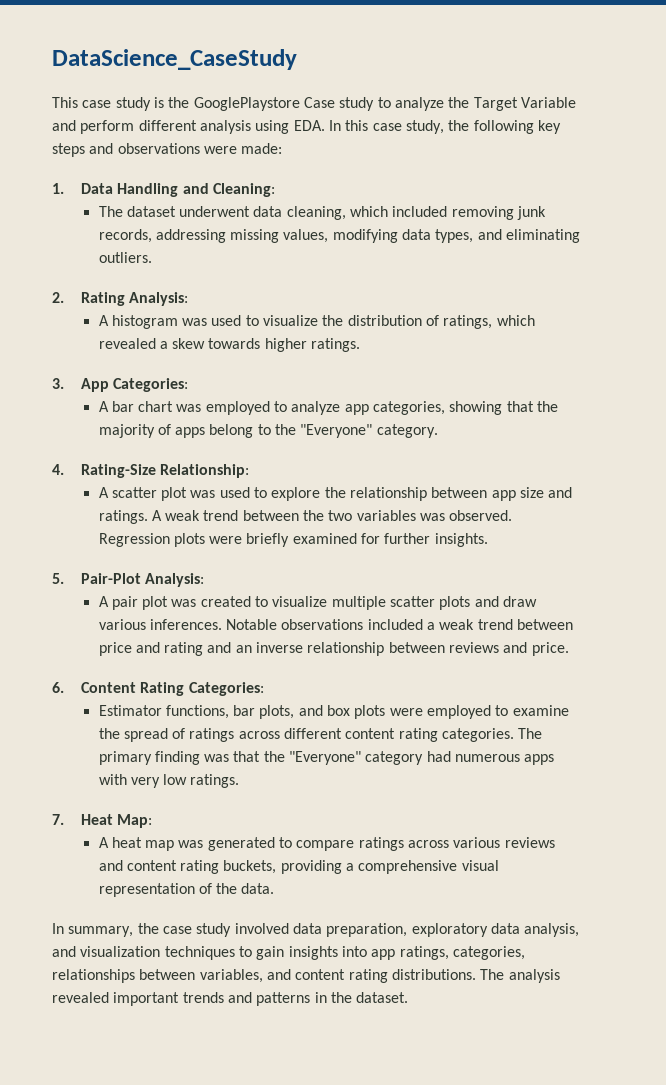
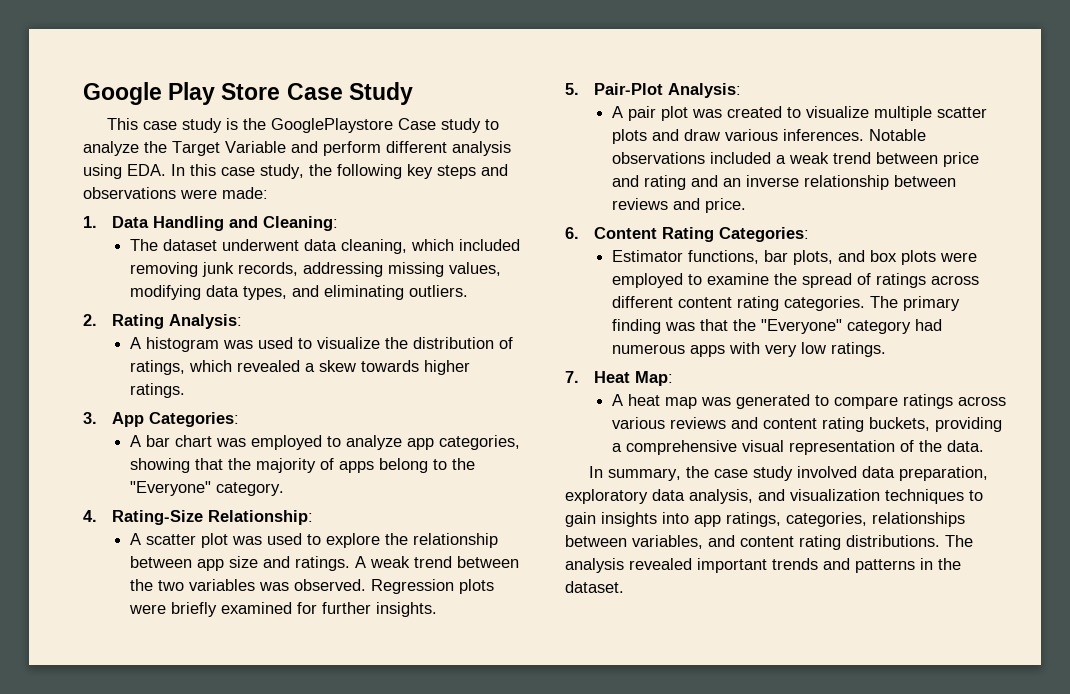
[52,49,297,70] DataScience_CaseStudy -> [83,82,413,105] Google Play Store Case Study

